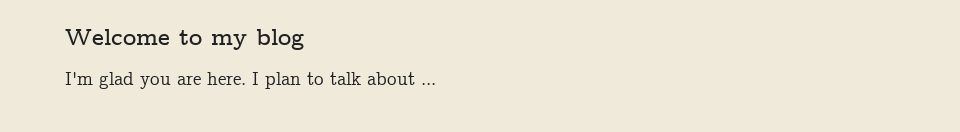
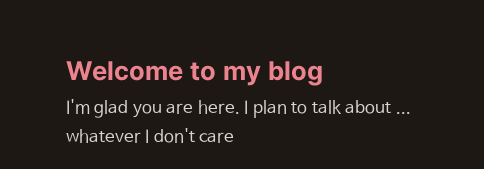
(436, 84) none -> [66,128,235,143] // whatever I don't care

